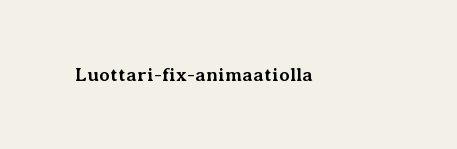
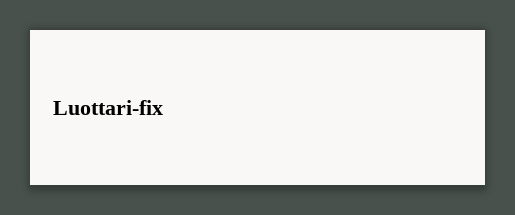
[75,68,313,81] Luottari-fix-animaatiolla -> [53,100,163,115] Luottari-fix

